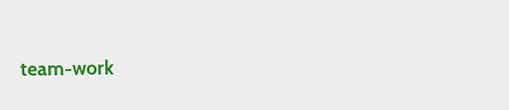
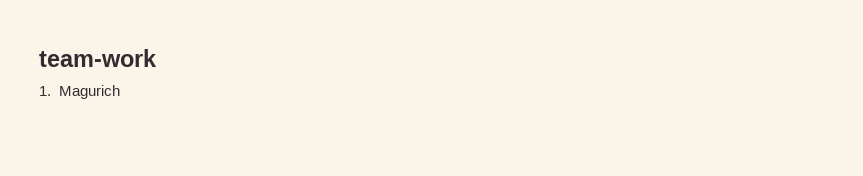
(115, 67) none -> [39,85,120,99] // 1. Magurich

